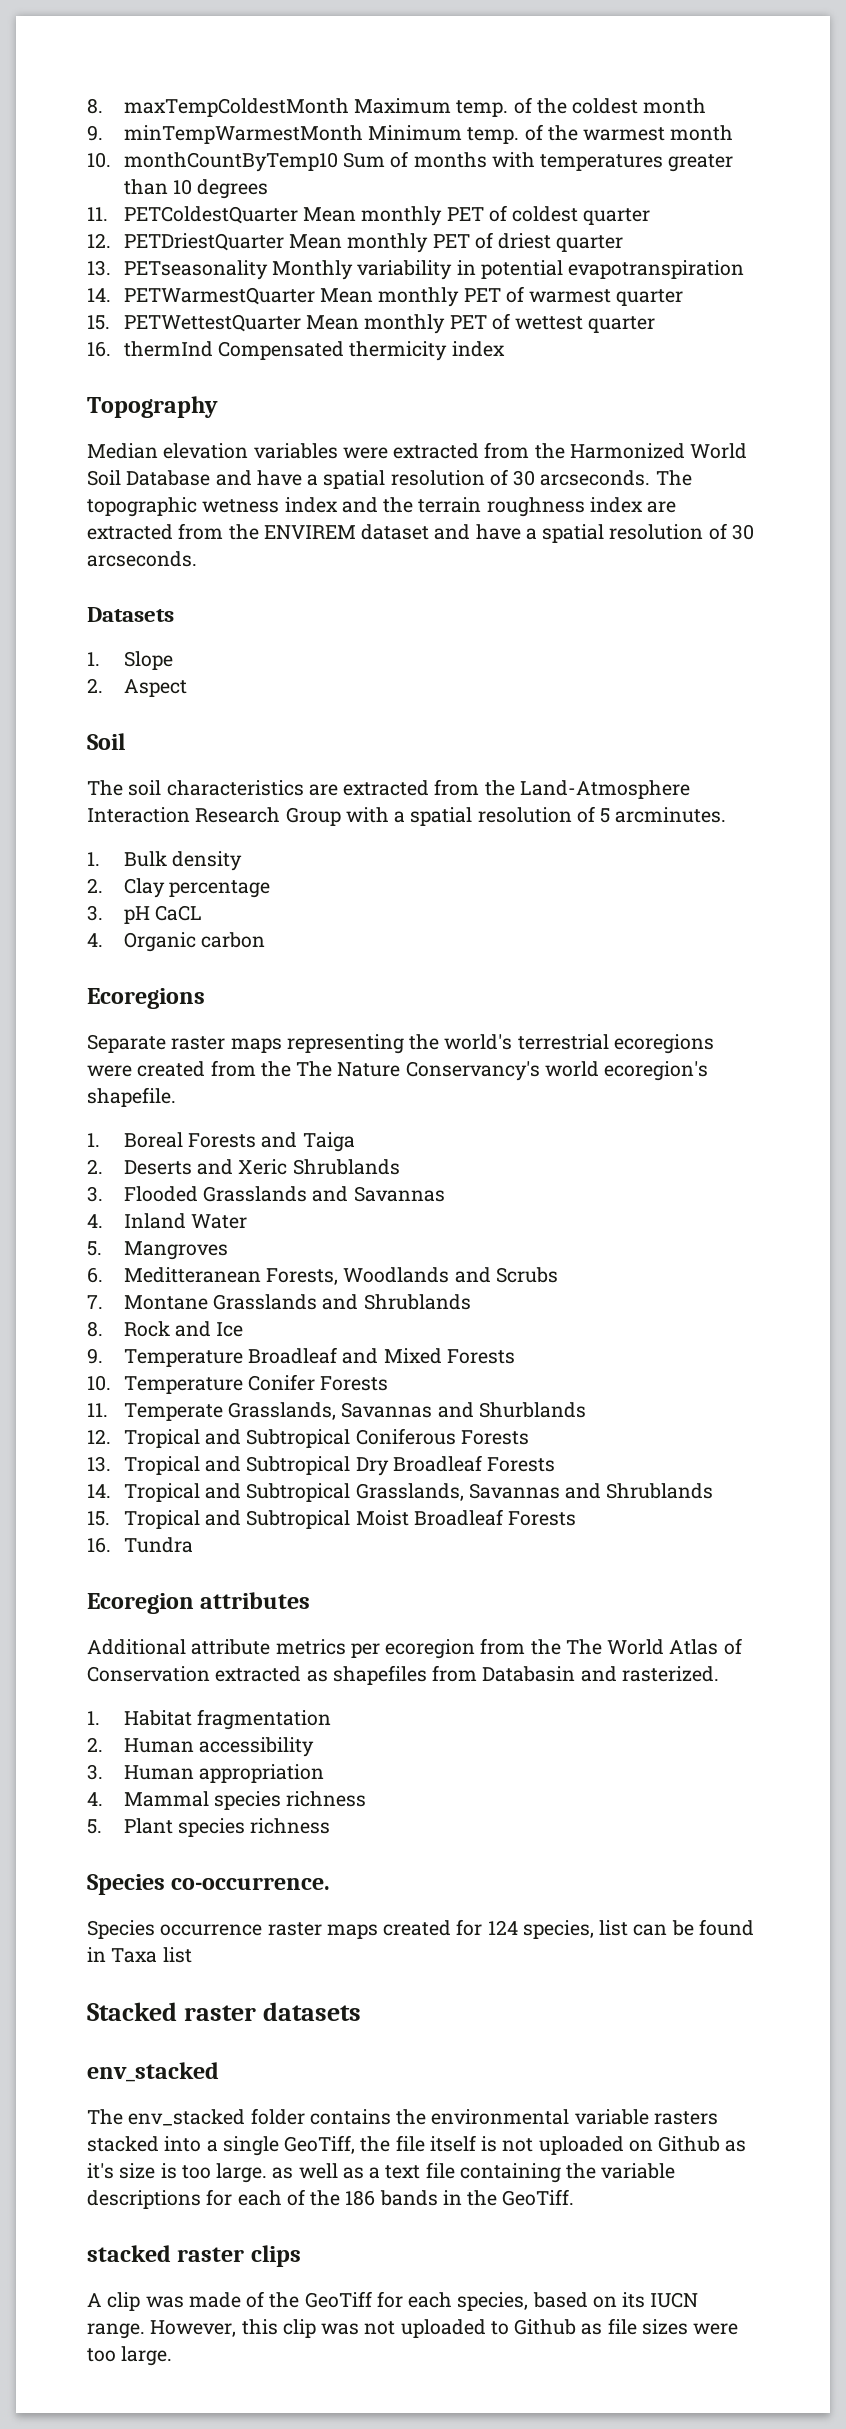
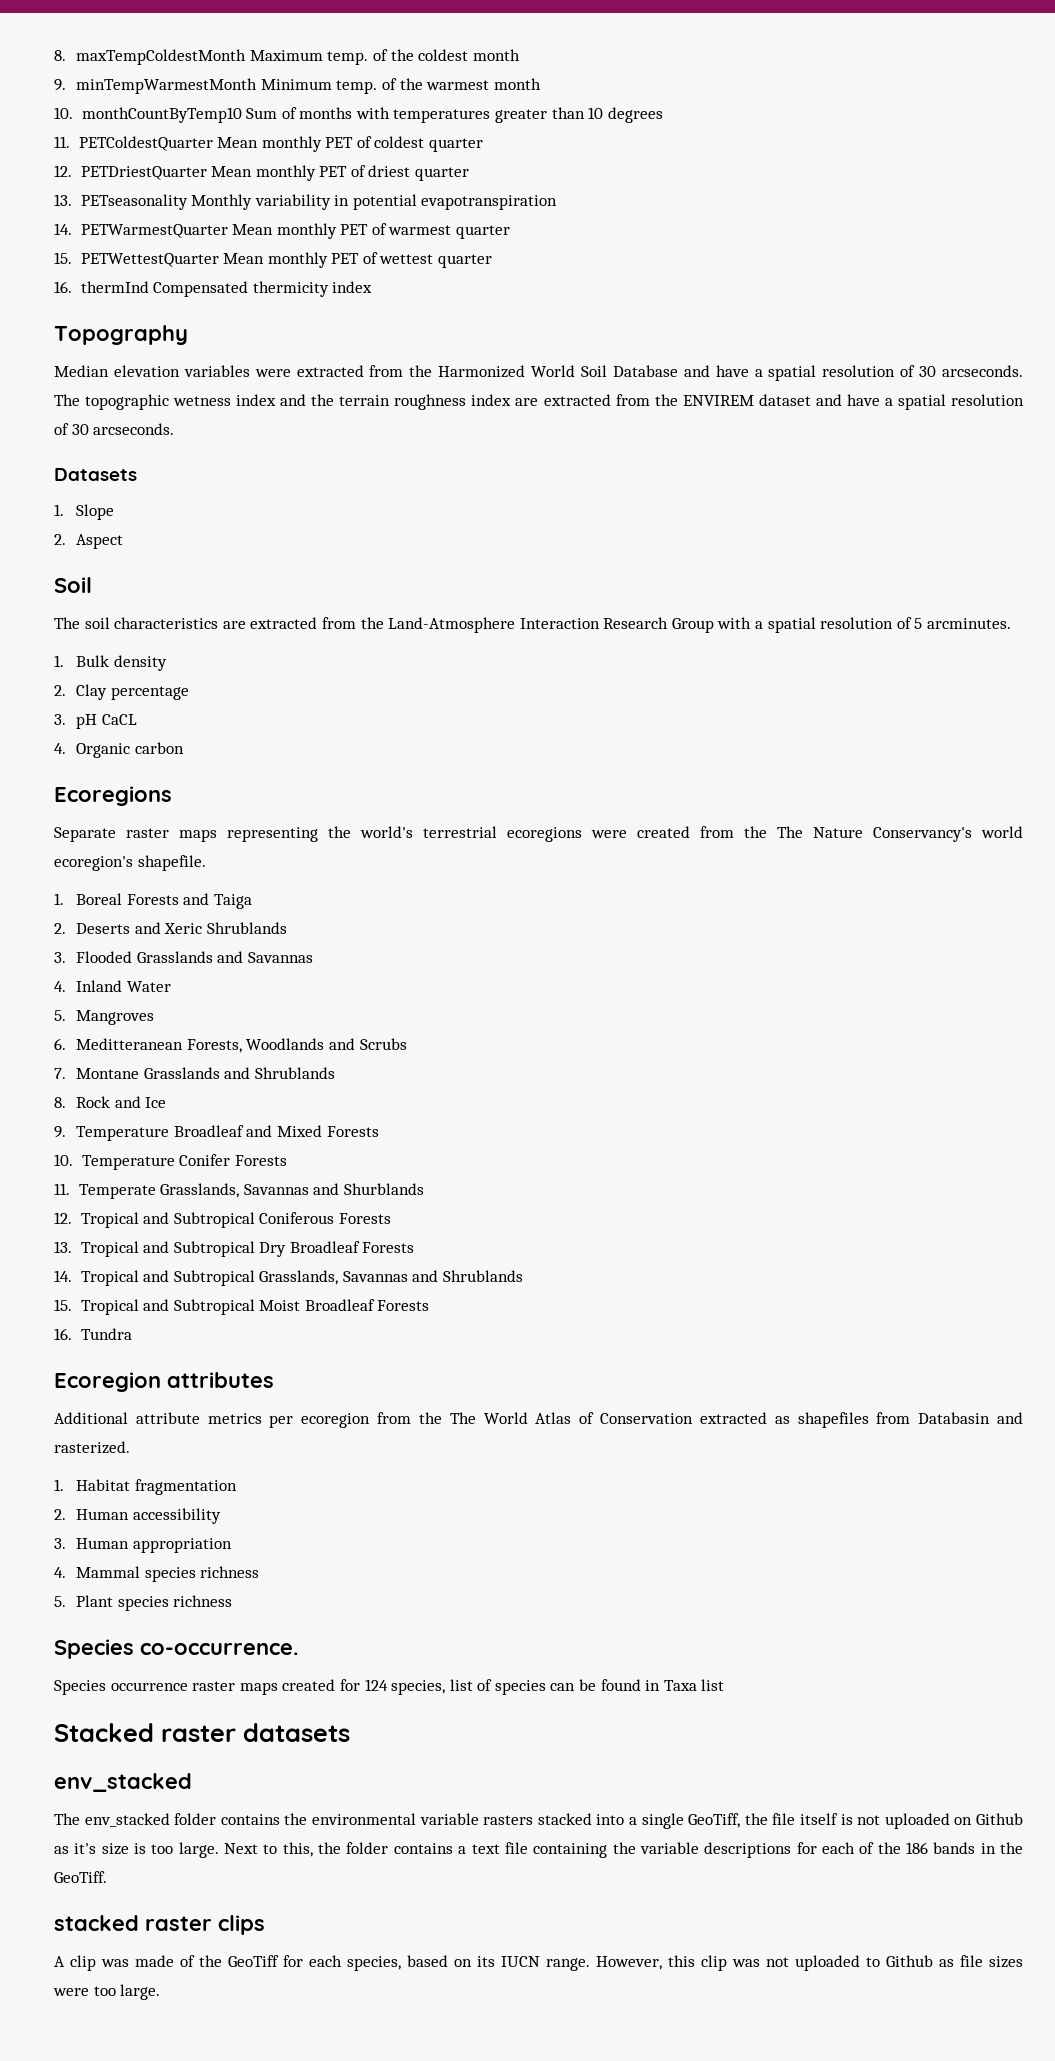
(629, 1928) none -> [477,1679,546,1695] of species
[272,2163,364,2179] as well as -> [224,1842,453,1857] Next to this, the folder contains

